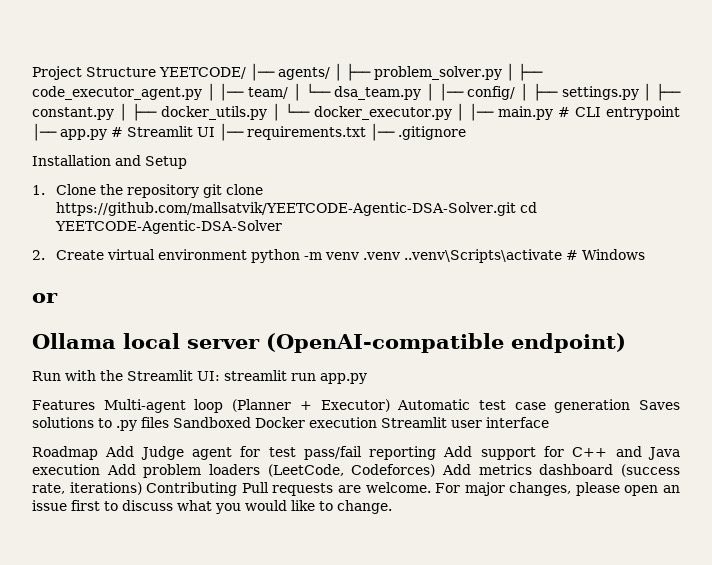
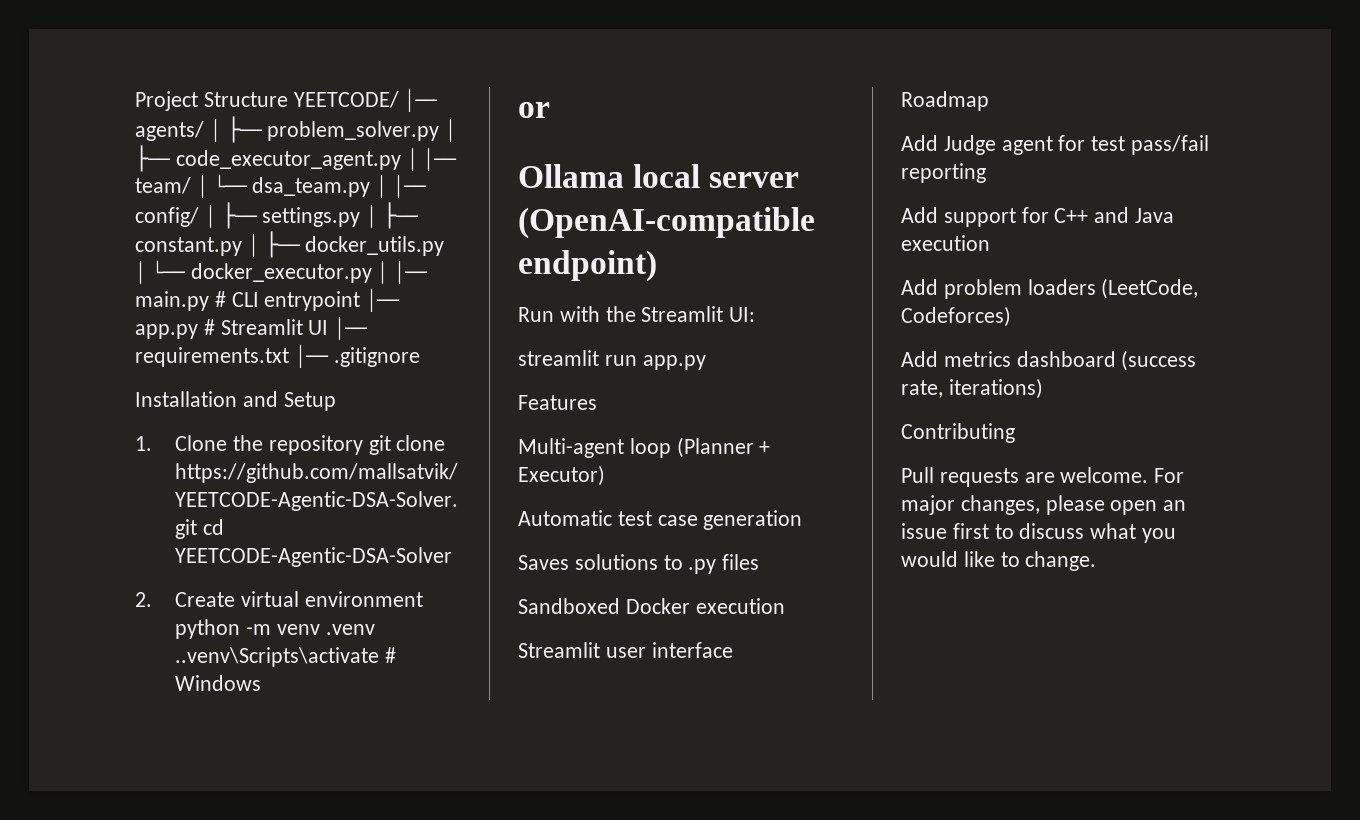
(220, 376) none -> (756, 314) //
(95, 405) none -> (597, 402) //
(390, 405) none -> (605, 475) //
(631, 406) none -> (803, 520) //
(169, 422) none -> (760, 562) //
(377, 422) none -> (785, 606) //
(98, 453) none -> (989, 101) //
(437, 453) none -> (986, 173) //
(100, 469) none -> (990, 243) //
(436, 470) none -> (1011, 316) //
(142, 488) none -> (1043, 388) //
(238, 489) none -> (1015, 433) //

